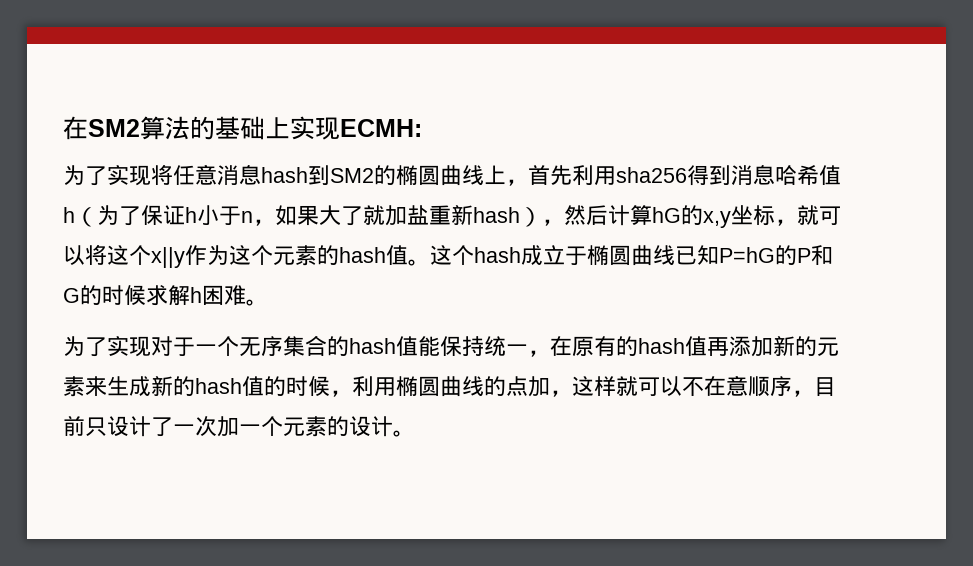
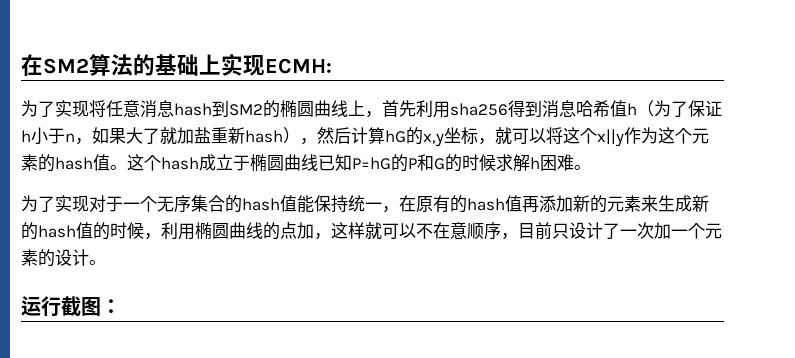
(415, 433) none -> [21,296,121,317] // 运行截图：

